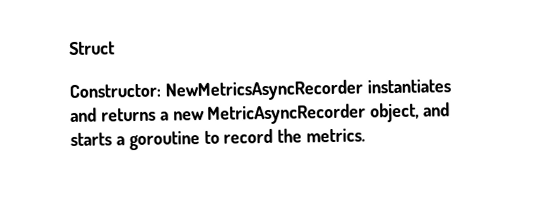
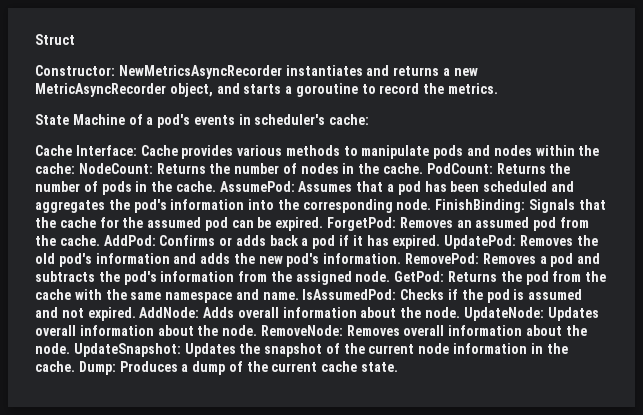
(366, 135) none -> [35,114,370,128] [35,145,600,159] [35,163,571,174] [35,181,574,195] [35,199,606,213] [35,217,589,231] [35,235,598,249] [35,253,601,267] [35,271,607,285] [35,289,583,303] [35,307,599,321] [35,325,587,336] [35,343,568,357] [35,361,399,375] // State Machine of a pod's events in scheduler's cache: // Cache Interface: Cache provides various methods to manipulate pods and nodes within the cache: NodeCount: Returns the number of nodes in the cache. PodCount: Returns the number of pods in the cache. AssumePod: Assumes that a pod has been scheduled and aggregates the pod's information into the corresponding node. FinishBinding: Signals that the cache for the assumed pod can be expired. ForgetPod: Removes an assumed pod from the cache. AddPod: Confirms or adds back a pod if it has expired. UpdatePod: Removes the old pod's information and adds the new pod's information. RemovePod: Removes a pod and subtracts the pod's information from the assigned node. GetPod: Returns the pod from the cache with the same namespace and name. IsAssumedPod: Checks if the pod is assumed and not expired. AddNode: Adds overall information about the node. UpdateNode: Updates overall information about the node. RemoveNode: Removes overall information about the node. UpdateSnapshot: Updates the snapshot of the current node information in the cache. Dump: Produces a dump of the current cache state.

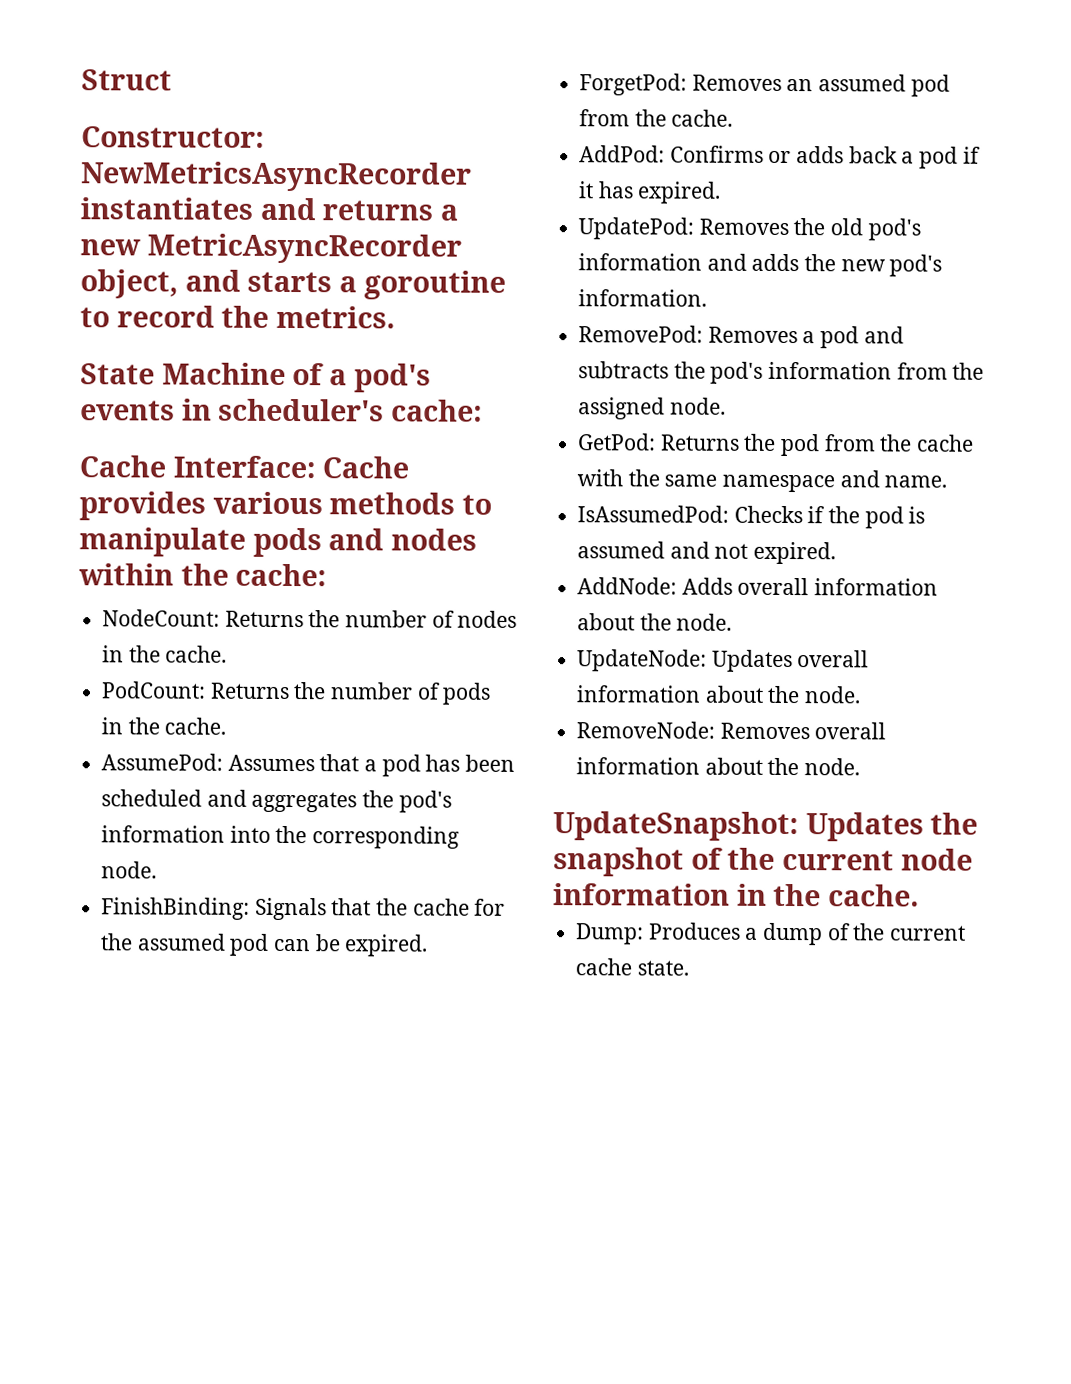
(75, 168) none -> (328, 575) //
(424, 168) none -> (228, 654) //
(216, 186) none -> (227, 726) //
(432, 204) none -> (158, 870) //
(324, 224) none -> (429, 945) //
(100, 240) none -> (734, 118) //
(441, 242) none -> (722, 192) //
(402, 258) none -> (708, 298) //
(391, 276) none -> (726, 406) //
(299, 296) none -> (948, 481) //
(136, 314) none -> (837, 553) //
(461, 312) none -> (733, 622) //
(258, 330) none -> (862, 695) //
(70, 348) none -> (861, 767) //
(75, 366) none -> (920, 895) //

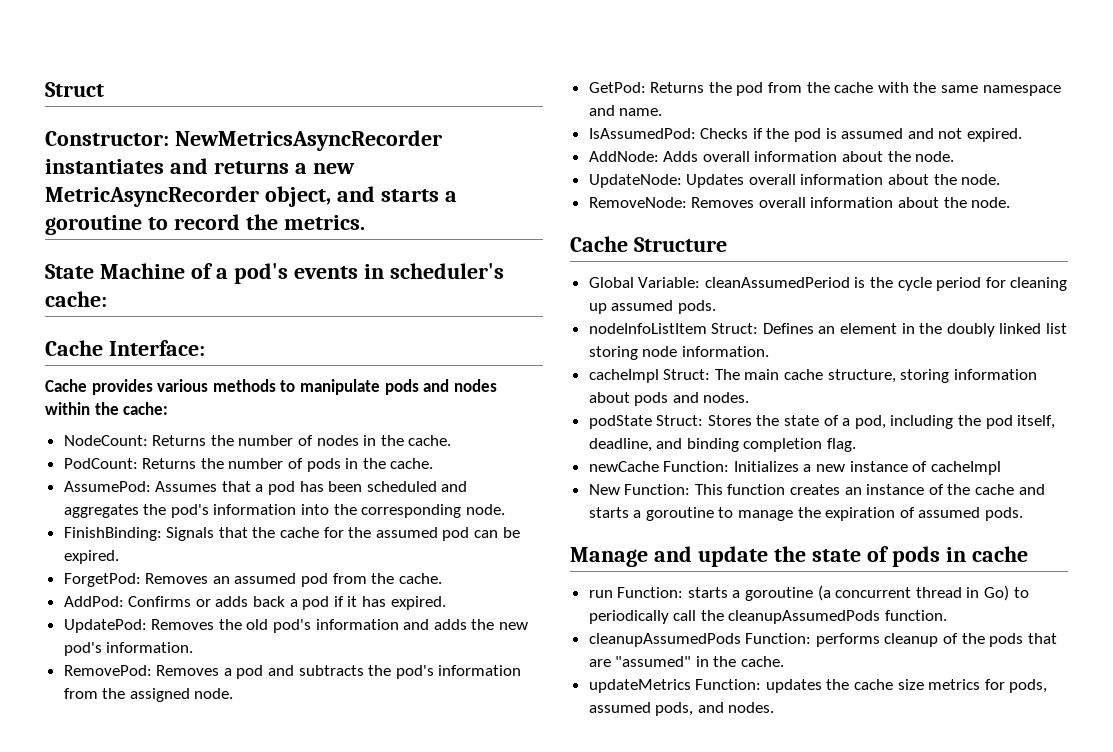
(316, 467) none -> (205, 348) //
[553,811,979,842] [553,847,973,877] [553,883,920,907] [575,922,967,946] [575,958,689,976] UpdateSnapshot: Updates the snapshot of the current node information in the cache. // Dump: Produces a dump of the current cache state. -> [570,236,727,252] [588,277,1068,291] [588,300,716,314] [588,323,1068,337] [588,346,769,360] [588,369,1037,383] [588,392,750,406] [588,415,1056,429] [588,438,857,452] [588,461,1001,475] [588,484,1045,495] [588,507,1024,521] [570,546,1028,567] [588,585,1029,601] [588,610,948,624] [588,633,1057,647] [588,656,785,667] [588,679,1048,693] [588,702,775,716] Cache Structure // Global Variable: cleanAssumedPeriod is the cycle period for cleaning up assumed pods. // nodeInfoListItem Struct: Defines an element in the doubly linked list storing node information. // cacheImpl Struct: The main cache structure, storing information about pods and nodes. // podState Struct: Stores the state of a pod, including the pod itself, deadline, and binding completion flag. // newCache Function: Initializes a new instance of cacheImpl // New Function: This function creates an instance of the cache and starts a goroutine to manage the expiration of assumed pods. // Manage and update the state of pods in cache // run Function: starts a goroutine (a concurrent thread in Go) to periodically call the cleanupAssumedPods function. // cleanupAssumedPods Function: performs cleanup of the pods that are "assumed" in the cache. // updateMetrics Function: updates the cache size metrics for pods, assumed pods, and nodes.

